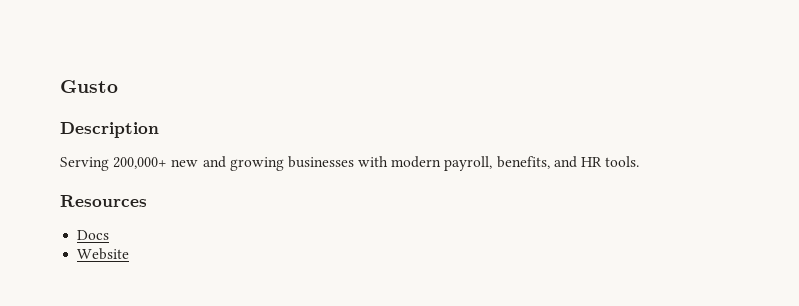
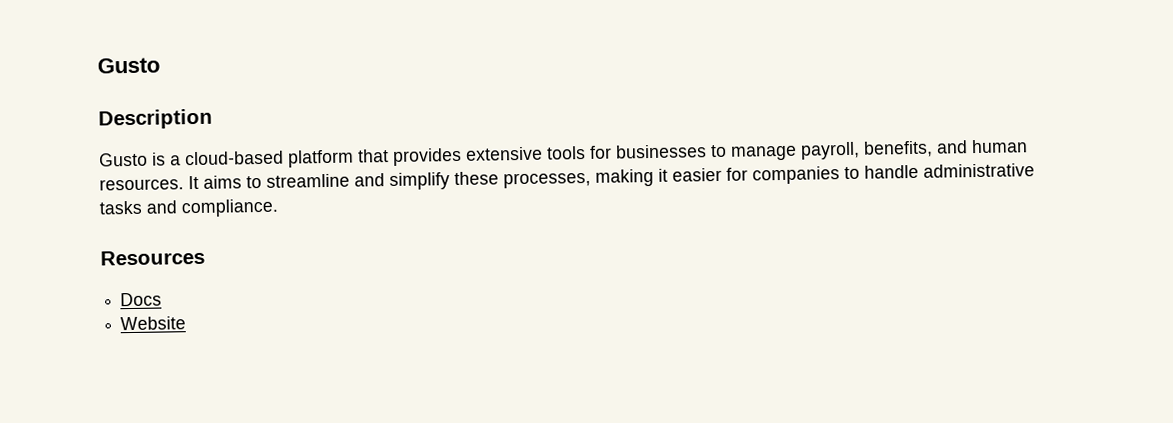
[60,156,640,171] Serving 200,000+ new and growing businesses with modern payroll, benefits, and HR tools. -> [99,139,1028,168] [99,163,1035,191] [99,198,279,218] Gusto is a cloud-based platform that provides extensive tools for businesses to manage payroll, benefits, and human resources. It aims to streamline and simplify these processes, making it easier for companies to handle administrative tasks and compliance.

